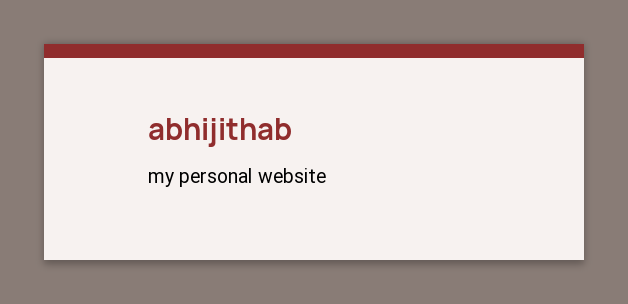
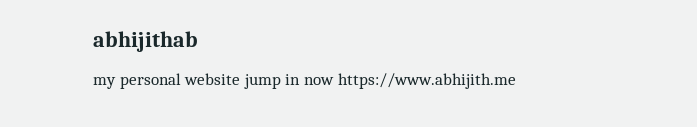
(326, 175) none -> [243,73,516,89] jump in now https://www.abhijith.me

